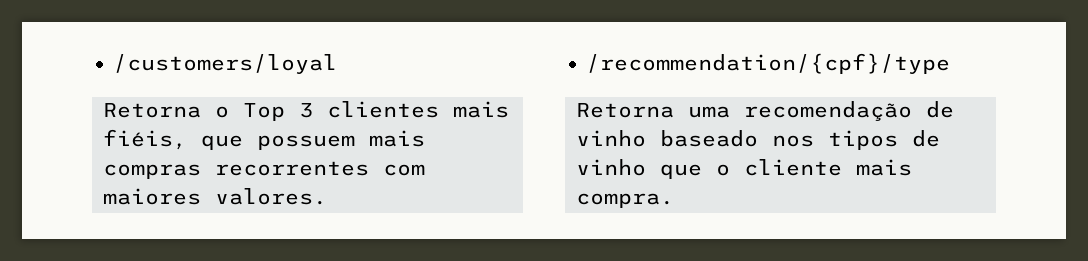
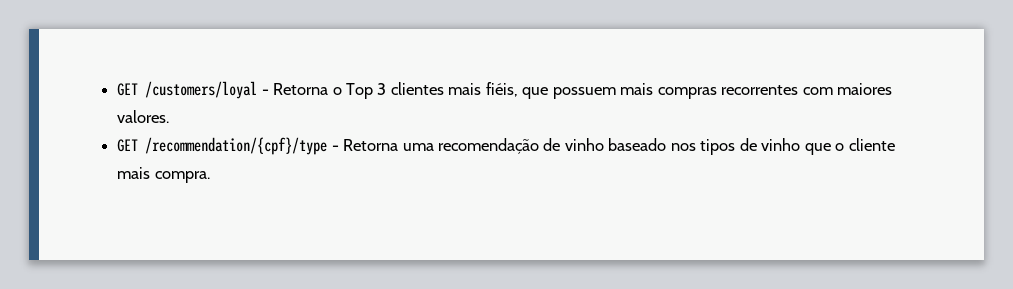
(112, 64) none -> [117,83,139,96] GET
(337, 64) // -> [261,89,269,95] -
(328, 196) none -> [117,139,139,152] GET
(950, 63) // -> [331,145,339,151] -

